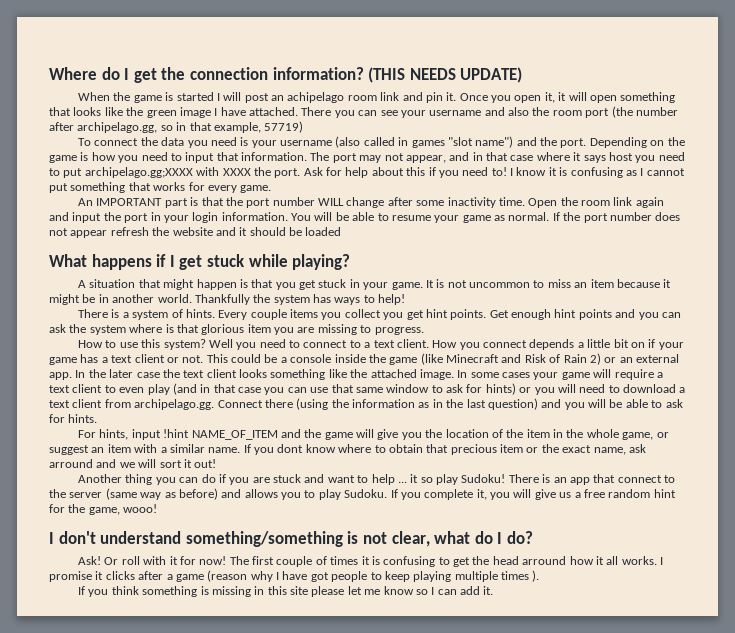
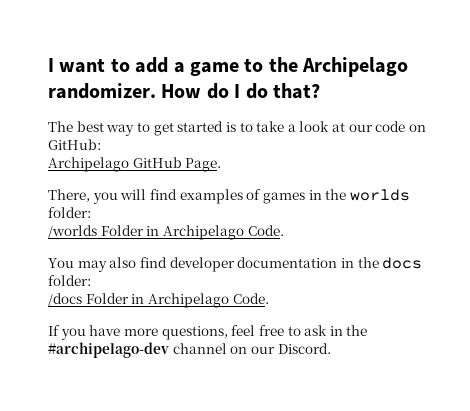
[49,67,523,83] [78,92,676,103] [49,106,678,118] [49,121,304,133] [78,136,685,148] [49,152,685,163] [49,167,685,178] [49,182,272,193] [78,197,664,208] [49,212,681,223] [49,227,342,238] [49,254,351,270] [78,279,672,290] [49,294,406,305] [78,309,681,320] [49,324,424,335] [78,339,684,350] [49,353,679,365] [49,369,663,380] [49,383,686,395] [49,398,683,410] [49,414,98,423] [78,429,669,440] [49,444,646,455] [49,459,217,468] [78,474,676,485] [49,488,676,500] [49,504,158,515] [49,531,533,547] [78,556,664,567] [49,570,540,582] [78,586,494,597] Where do I get the connection information? (THIS NEEDS UPDATE) // When the game is started I will post an achipelago room link and pin it. Once you open it, it will open something that looks like the green image I have attached. There you can see your username and also the room port (the number after archipelago.gg, so in that example, 57719) // To connect the data you need is your username (also called in games "slot name") and the port. Depending on the game is how you need to input that information. The port may not appear, and in that case where it says host you need to put archipelago.gg;XXXX with XXXX the port. Ask for help about this if you need to! I know it is confusing as I cannot put something that works for every game. // An IMPORTANT part is that the port number WILL change after some inactivity time. Open the room link again and input the port in your login information. You will be able to resume your game as normal. If the port number does not appear refresh the website and it should be loaded // What happens if I get stuck while playing? // A situation that might happen is that you get stuck in your game. It is not uncommon to miss an item because it might be in another world. Thankfully the system has ways to help! // There is a system of hints. Every couple items you collect you get hint points. Get enough hint points and you can ask the system where is that glorious item you are missing to progress. // How to use this system? Well you need to connect to a text client. How you connect depends a little bit on if your game has a text client or not. This could be a console inside the game (like Minecraft and Risk of Rain 2) or an external app. In the later case the text client looks something like the attached image. In some cases your game will require a text client to even play (and in that case you can use that same window to ask for hints) or you will need to download a text client from archipelago.gg. Connect there (using the information as in the last question) and you will be able to ask for hints. // For hints, input !hint NAME_OF_ITEM and the game will give you the location of the item in the whole game, or suggest an item with a similar name. If you dont know where to obtain that precious item or the exact name, ask arround and we will sort it out! // Another thing you can do if you are stuck and want to help ... it so play Sudoku! There is an app that connect to the server (same way as before) and allows you to play Sudoku. If you complete it, you will give us a free random hint for the game, wooo! // I don't understand something/something is not clear, what do I do? // Ask! Or roll with it for now! The first couple of times it is confusing to get the head arround how it all works. I promise it clicks after a game (reason why I have got people to keep playing multiple times ). // If you think something is missing in this site please let me know so I can add it. -> [48,57,409,77] [48,83,320,99] [48,121,427,136] [48,139,101,150] [48,157,222,172] [48,189,410,204] [48,207,91,218] [48,225,284,240] [48,257,423,272] [48,275,91,286] [48,293,269,308] [48,325,368,340] [48,342,331,358] I want to add a game to the Archipelago randomizer. How do I do that? // The best way to get started is to take a look at our code on GitHub: // Archipelago GitHub Page. // There, you will find examples of games in the worlds folder: // /worlds Folder in Archipelago Code. // You may also find developer documentation in the docs folder: // /docs Folder in Archipelago Code. // If you have more questions, feel free to ask in the #archipelago-dev channel on our Discord.

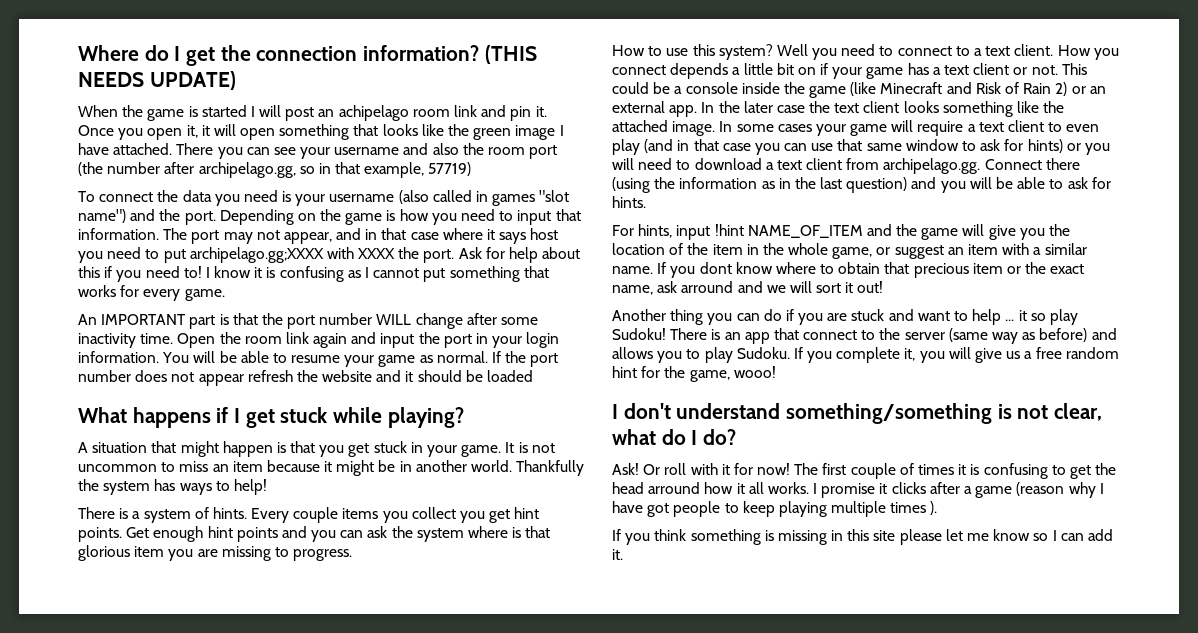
[48,57,409,77] [48,83,320,99] [48,121,427,136] [48,139,101,150] [48,157,222,172] [48,189,410,204] [48,207,91,218] [48,225,284,240] [48,257,423,272] [48,275,91,286] [48,293,269,308] [48,325,368,340] [48,342,331,358] I want to add a game to the Archipelago randomizer. How do I do that? // The best way to get started is to take a look at our code on GitHub: // Archipelago GitHub Page. // There, you will find examples of games in the worlds folder: // /worlds Folder in Archipelago Code. // You may also find developer documentation in the docs folder: // /docs Folder in Archipelago Code. // If you have more questions, feel free to ask in the #archipelago-dev channel on our Discord. -> [78,45,537,66] [78,71,236,90] [78,105,547,121] [78,124,564,140] [78,143,558,159] [78,162,472,178] [78,190,570,206] [78,209,581,225] [78,228,559,244] [78,247,581,263] [78,266,549,282] [78,285,225,301] [78,313,539,329] [78,332,560,348] [78,351,559,367] [78,370,534,386] [78,407,464,428] [78,441,555,457] [78,460,585,476] [78,479,267,495] [78,507,540,523] [78,526,551,542] [78,545,353,561] [612,44,1119,60] [612,63,1087,79] [612,82,1106,98] [612,101,1065,117] [612,120,1100,136] [612,139,1110,155] [612,158,1080,174] [612,177,1111,193] [612,196,646,208] [612,224,1071,240] [612,243,1087,259] [612,262,1085,278] [612,281,884,295] [612,309,1078,325] [612,328,1117,344] [612,347,1119,363] [612,366,776,382] [612,403,1103,424] [612,429,737,445] [612,463,1117,479] [612,482,1104,498] [612,501,938,517] [612,529,1113,545] [612,549,623,560] Where do I get the connection information? (THIS NEEDS UPDATE) // When the game is started I will post an achipelago room link and pin it. Once you open it, it will open something that looks like the green image I have attached. There you can see your username and also the room port (the number after archipelago.gg, so in that example, 57719) // To connect the data you need is your username (also called in games "slot name") and the port. Depending on the game is how you need to input that information. The port may not appear, and in that case where it says host you need to put archipelago.gg;XXXX with XXXX the port. Ask for help about this if you need to! I know it is confusing as I cannot put something that works for every game. // An IMPORTANT part is that the port number WILL change after some inactivity time. Open the room link again and input the port in your login information. You will be able to resume your game as normal. If the port number does not appear refresh the website and it should be loaded // What happens if I get stuck while playing? // A situation that might happen is that you get stuck in your game. It is not uncommon to miss an item because it might be in another world. Thankfully the system has ways to help! // There is a system of hints. Every couple items you collect you get hint points. Get enough hint points and you can ask the system where is that glorious item you are missing to progress. // How to use this system? Well you need to connect to a text client. How you connect depends a little bit on if your game has a text client or not. This could be a console inside the game (like Minecraft and Risk of Rain 2) or an external app. In the later case the text client looks something like the attached image. In some cases your game will require a text client to even play (and in that case you can use that same window to ask for hints) or you will need to download a text client from archipelago.gg. Connect there (using the information as in the last question) and you will be able to ask for hints. // For hints, input !hint NAME_OF_ITEM and the game will give you the location of the item in the whole game, or suggest an item with a similar name. If you dont know where to obtain that precious item or the exact name, ask arround and we will sort it out! // Another thing you can do if you are stuck and want to help ... it so play Sudoku! There is an app that connect to the server (same way as before) and allows you to play Sudoku. If you complete it, you will give us a free random hint for the game, wooo! // I don't understand something/something is not clear, what do I do? // Ask! Or roll with it for now! The first couple of times it is confusing to get the head arround how it all works. I promise it clicks after a game (reason why I have got people to keep playing multiple times ). // If you think something is missing in this site please let me know so I can add it.

